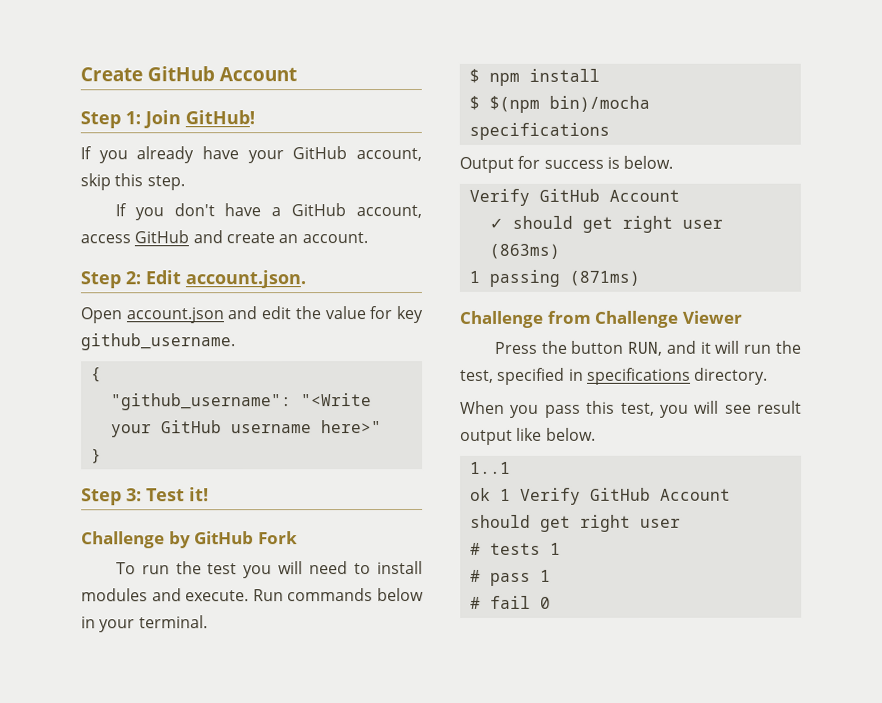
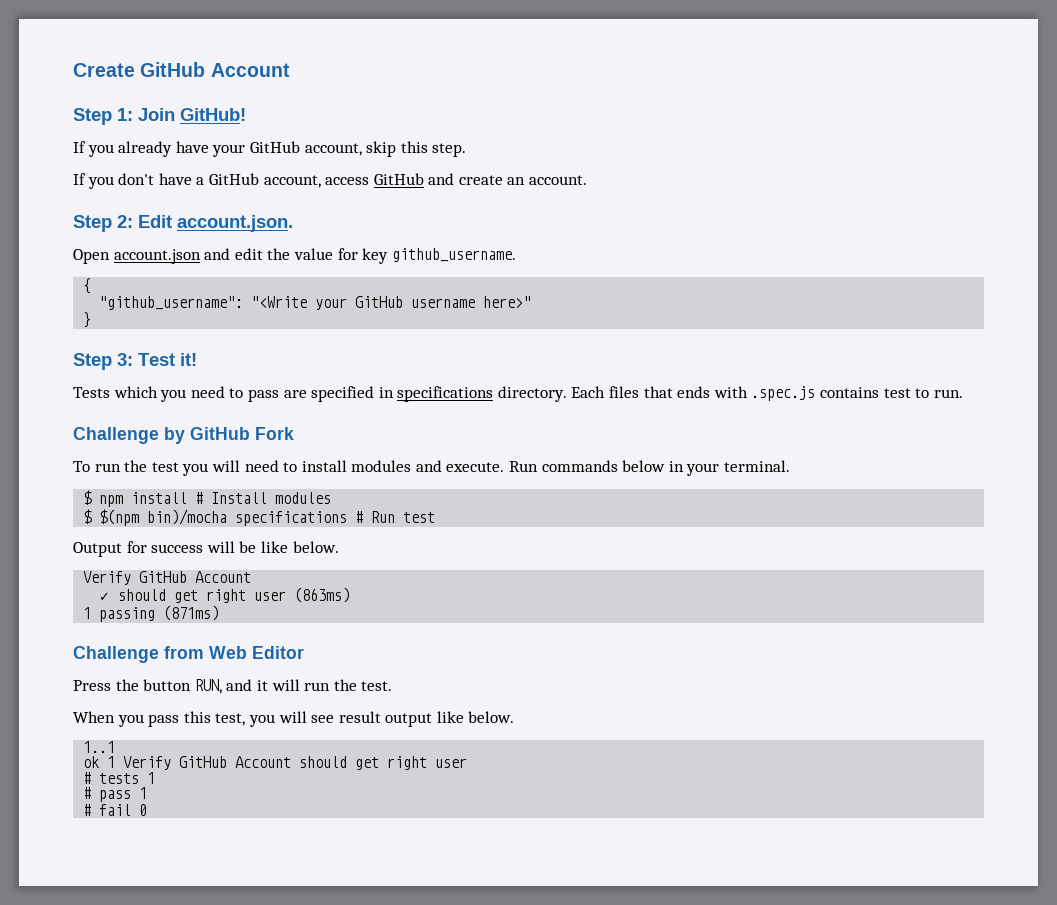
(209, 494) none -> [73,386,963,402] // Tests which you need to pass are specified in specifications directory. Each files that ends with .spec.js contains test to run.
(600, 75) none -> [195,492,332,504] # Install modules
(610, 131) none -> [355,511,436,523] # Run test
[606,156,620,169] is -> [206,541,288,553] will be like
[594,310,742,328] Challenge Viewer -> [209,646,304,659] Web Editor
[460,367,769,385] test, specified in specifications directory. -> [361,681,393,691] test.

